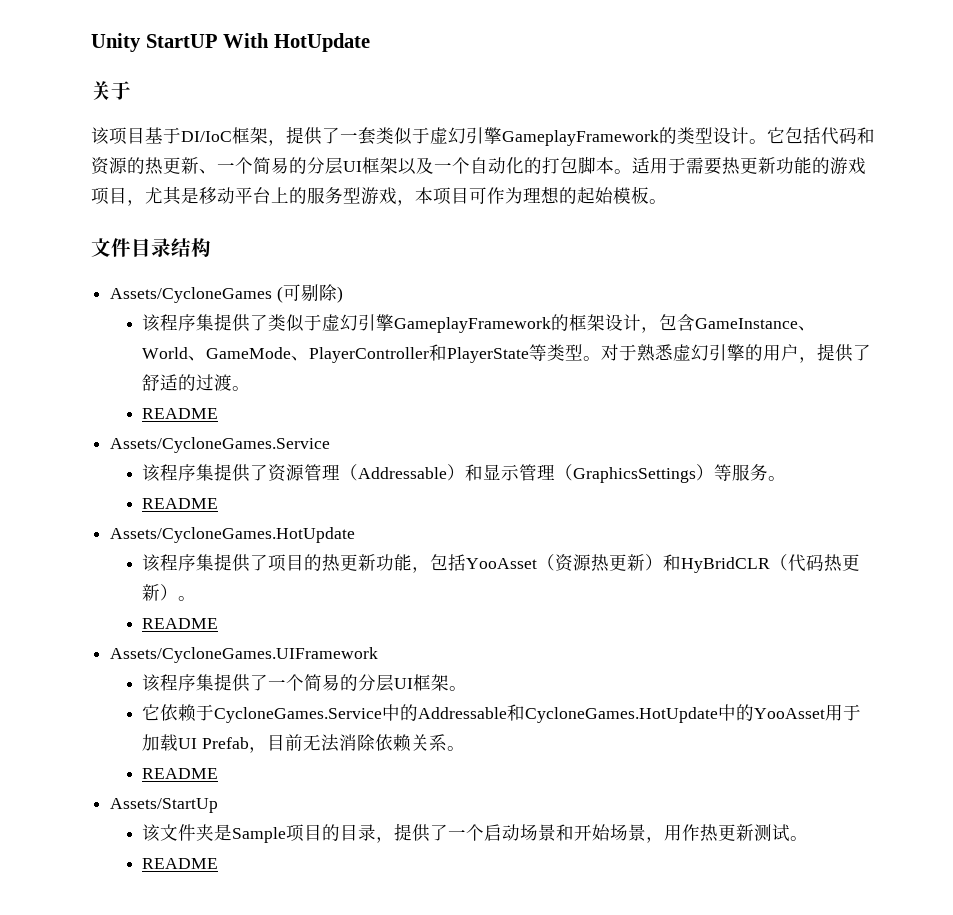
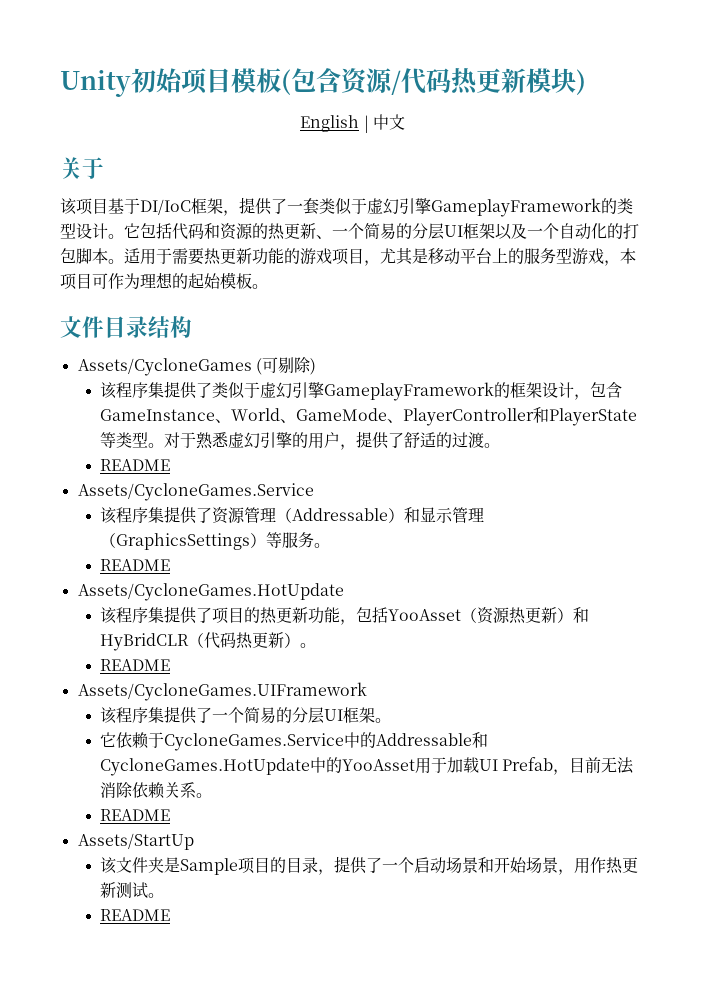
[145,33,370,52] StartUP With HotUpdate -> [131,68,586,95] [300,114,405,133] 初始项目模板(包含资源/代码热更新模块) // English | 中文

